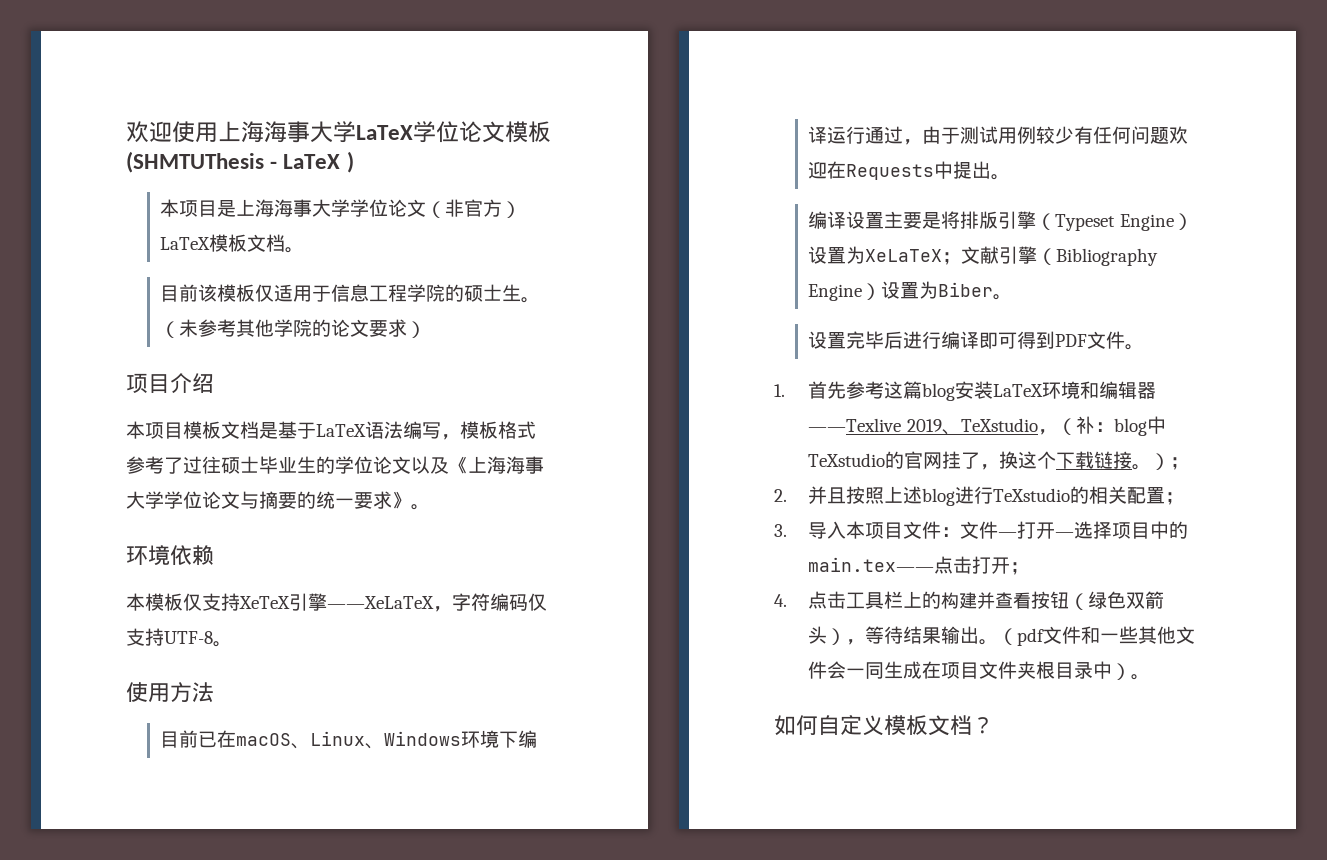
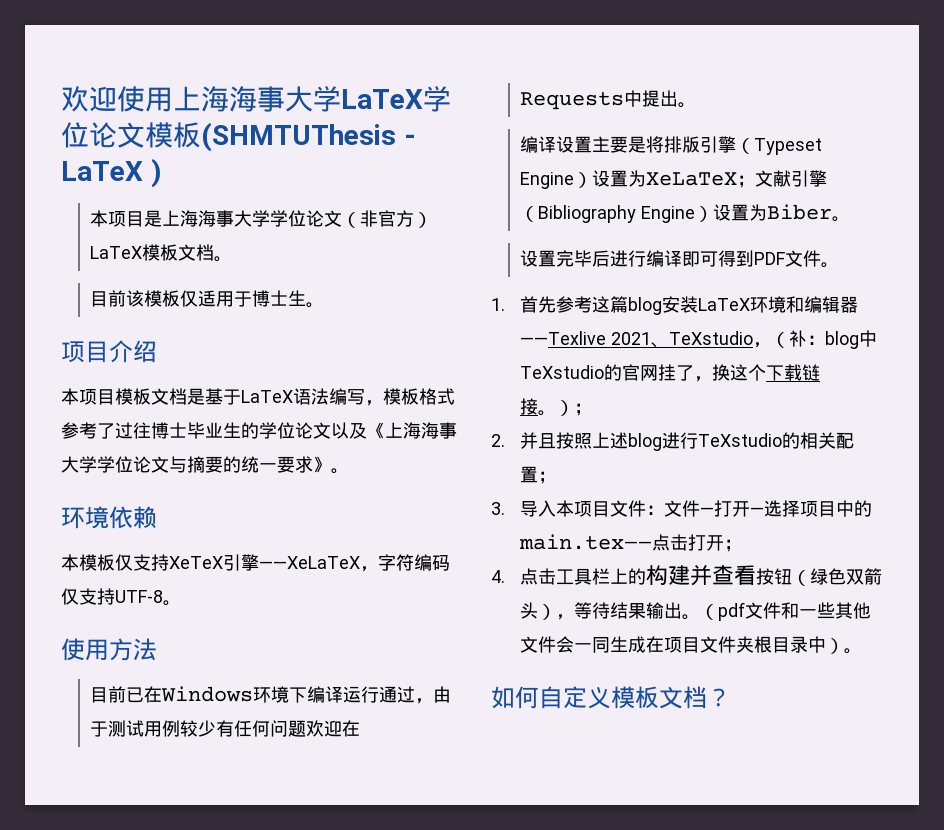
[331,284,541,303] [160,319,427,338] 信息工程学院的硕士生。（未参考其他学院的论文要求） -> [252,290,325,308] 博士生。
[221,457,240,474] 硕 -> [151,422,169,439] 博
[236,731,385,749] macOS、Linux、 -> (163, 694) none
[906,419,942,432] 2019 -> [611,332,652,345] 2021

